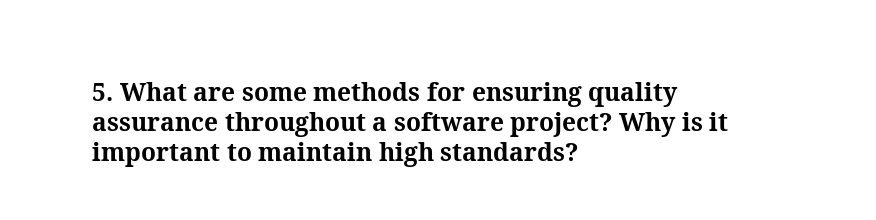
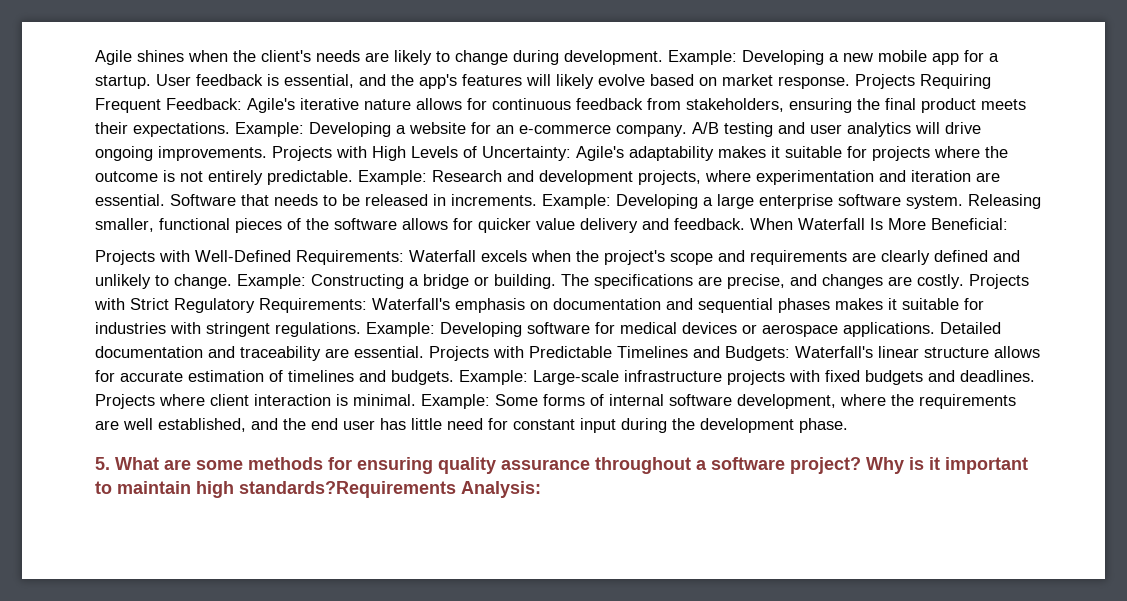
(92, 92) none -> [95,50,999,65] [95,74,991,89] [95,98,1026,113] [95,122,981,137] [95,146,1008,161] [95,170,1000,185] [95,194,1041,209] [95,218,1008,233] [95,250,1020,265] [95,274,1029,289] [94,298,984,313] [95,322,1001,337] [95,346,1040,361] [95,370,1035,385] [95,394,1016,409] [95,418,848,433] Agile shines when the client's needs are likely to change during development. Example: Developing a new mobile app for a startup. User feedback is essential, and the app's features will likely evolve based on market response. Projects Requiring Frequent Feedback: Agile's iterative nature allows for continuous feedback from stakeholders, ensuring the final product meets their expectations. Example: Developing a website for an e-commerce company. A/B testing and user analytics will drive ongoing improvements. Projects with High Levels of Uncertainty: Agile's adaptability makes it suitable for projects where the outcome is not entirely predictable. Example: Research and development projects, where experimentation and iteration are essential. Software that needs to be released in increments. Example: Developing a large enterprise software system. Releasing smaller, functional pieces of the software allows for quicker value delivery and feedback. When Waterfall Is More Beneficial: // Projects with Well-Defined Requirements: Waterfall excels when the project's scope and requirements are clearly defined and unlikely to change. Example: Constructing a bridge or building. The specifications are precise, and changes are costly. Projects with Strict Regulatory Requirements: Waterfall's emphasis on documentation and sequential phases makes it suitable for industries with stringent regulations. Example: Developing software for medical devices or aerospace applications. Detailed documentation and traceability are essential. Projects with Predictable Timelines and Budgets: Waterfall's linear structure allows for accurate estimation of timelines and budgets. Example: Large-scale infrastructure projects with fixed budgets and deadlines. Projects where client interaction is minimal. Example: Some forms of internal software development, where the requirements are well established, and the end user has little need for constant input during the development phase. //
[440,142,579,161] standards? -> [239,481,541,498] standards?Requirements Analysis:

